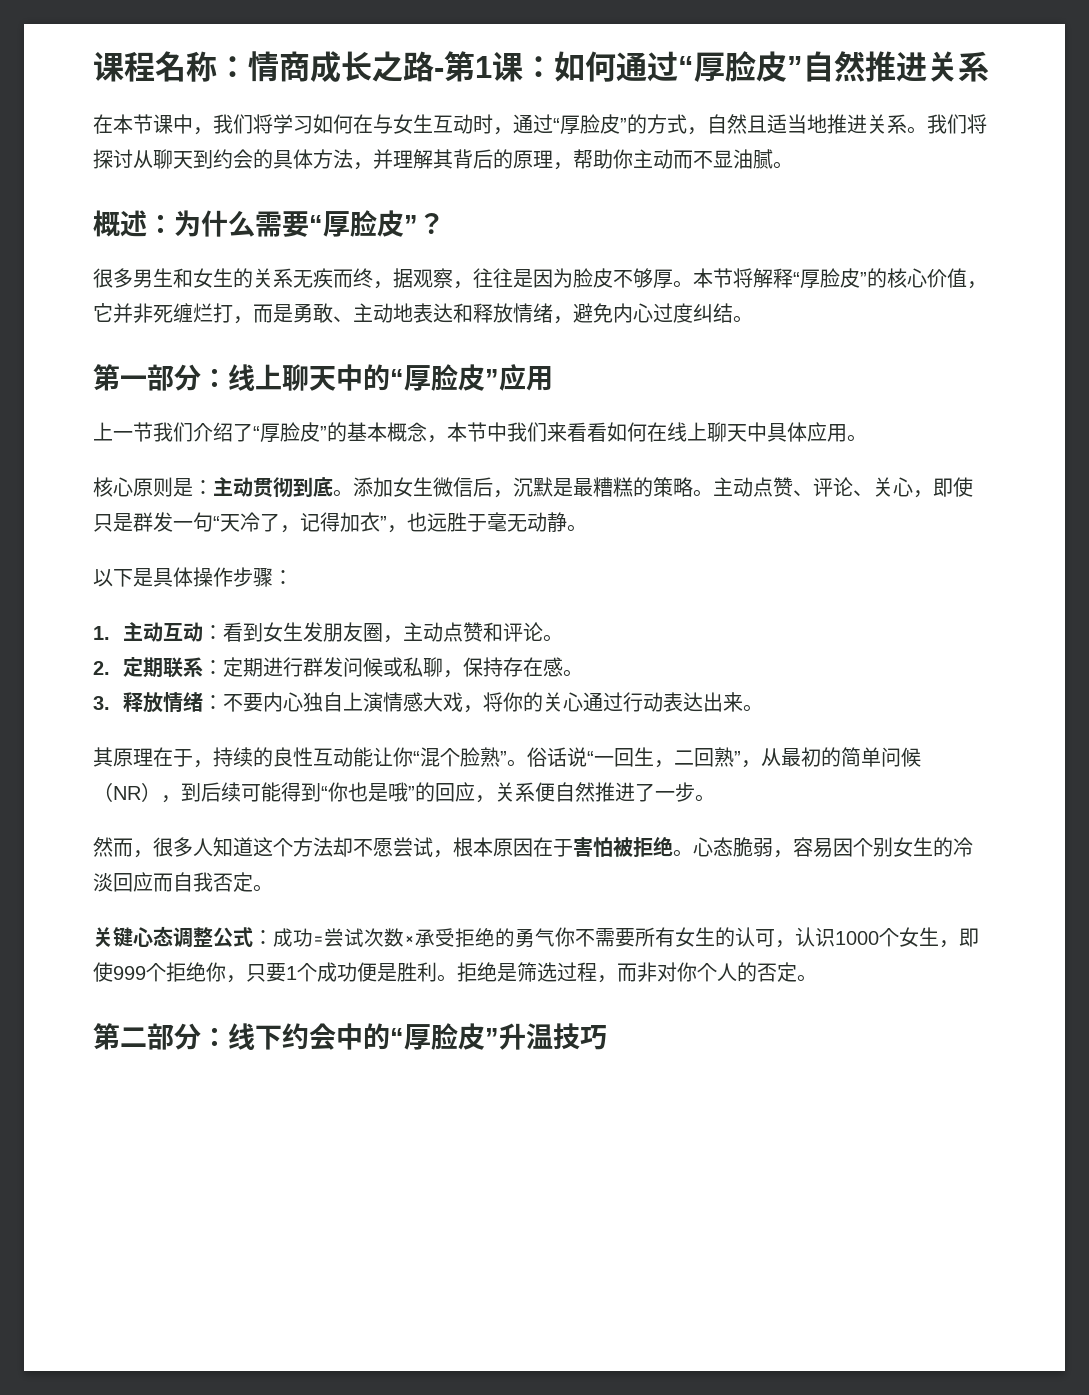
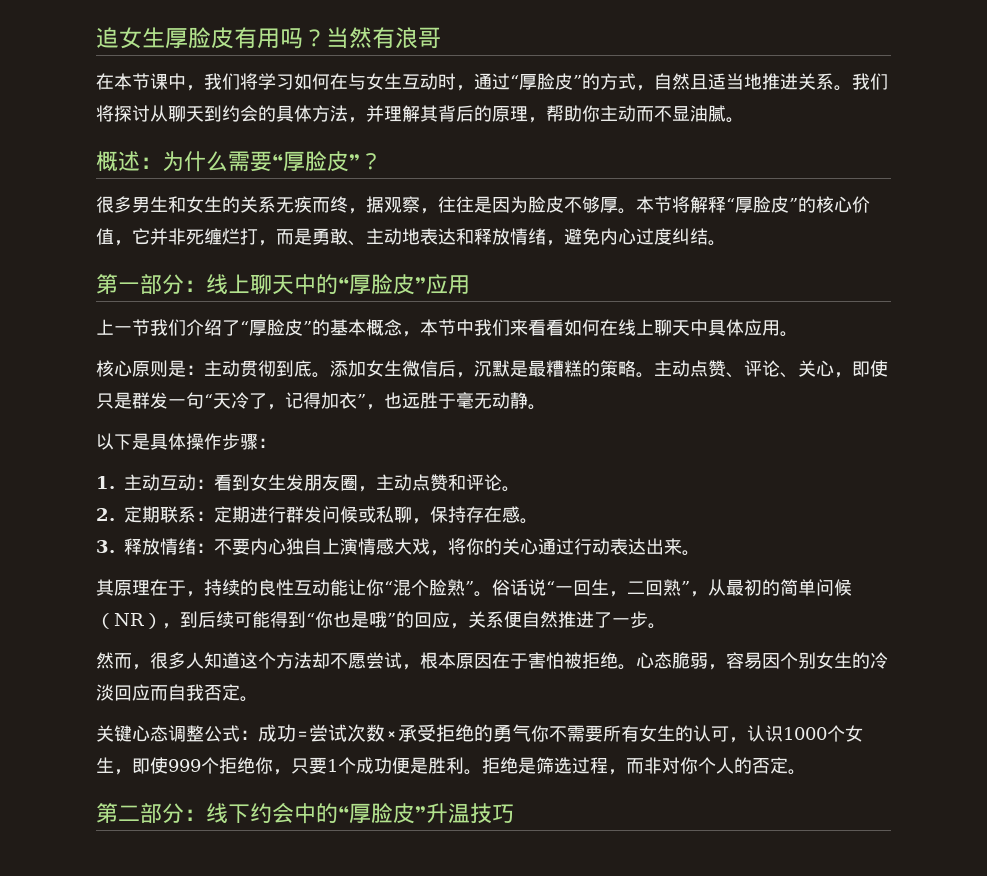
[93,51,989,82] 课程名称：情商成长之路-第1课：如何通过“厚脸皮”自然推进关系 -> [96,27,441,49] 追女生厚脸皮有用吗？当然有浪哥

